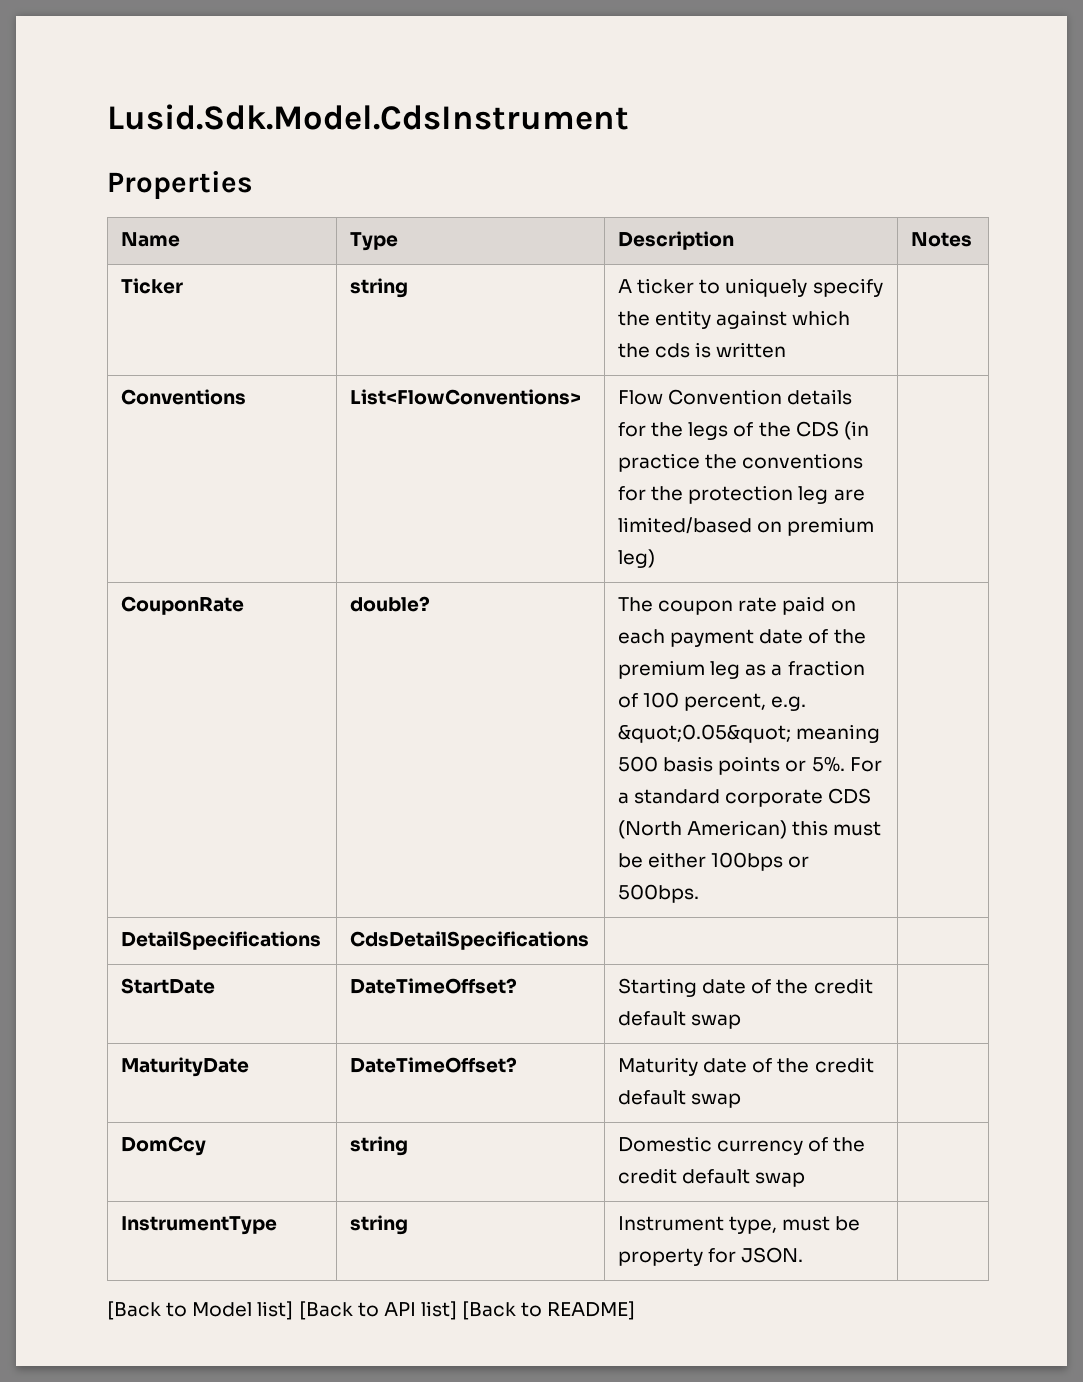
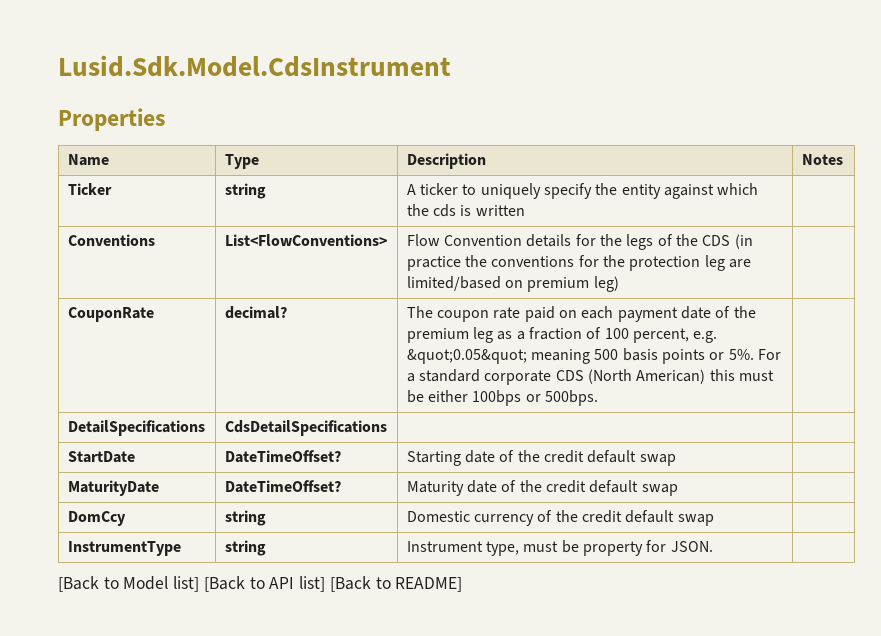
[350,596,431,612] double? -> [224,306,287,319] decimal?

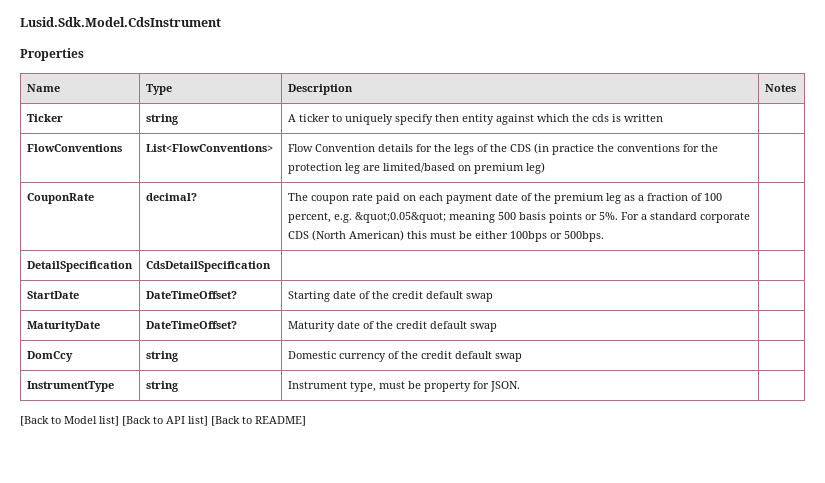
[595,183,618,195] the -> [434,114,459,122] then
[67,234,155,246] Conventions -> [26,144,122,152] FlowConventions
[67,420,205,436] [224,420,387,436] DetailSpecifications | CdsDetailSpecifications -> [26,261,133,272] [145,261,271,272] DetailSpecification | CdsDetailSpecification

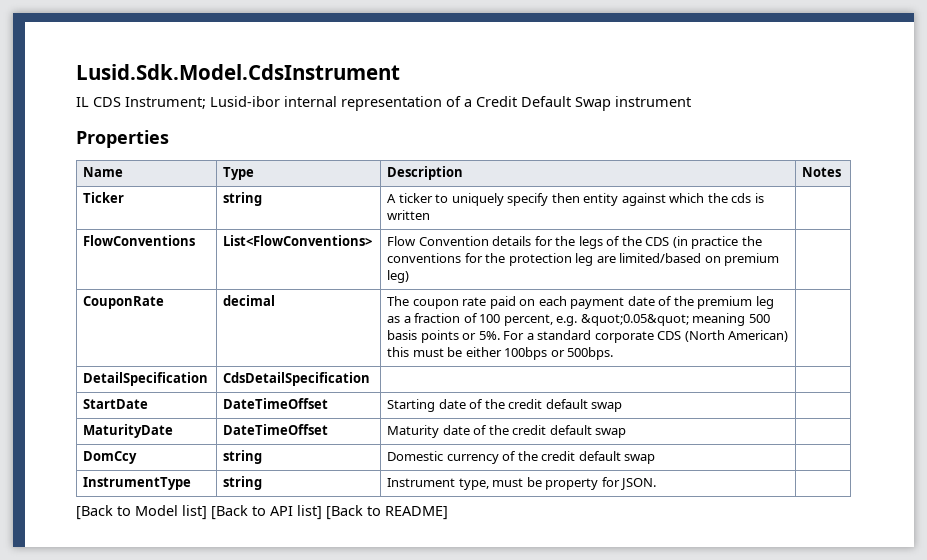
(221, 22) none -> [76,96,691,111] // IL CDS Instrument; Lusid-ibor internal representation of a Credit Default Swap instrument
[145,193,197,201] decimal? -> [223,295,276,306] decimal
[145,291,237,299] DateTimeOffset? -> [223,398,329,409] DateTimeOffset
[145,321,237,329] DateTimeOffset? -> [223,424,329,435] DateTimeOffset

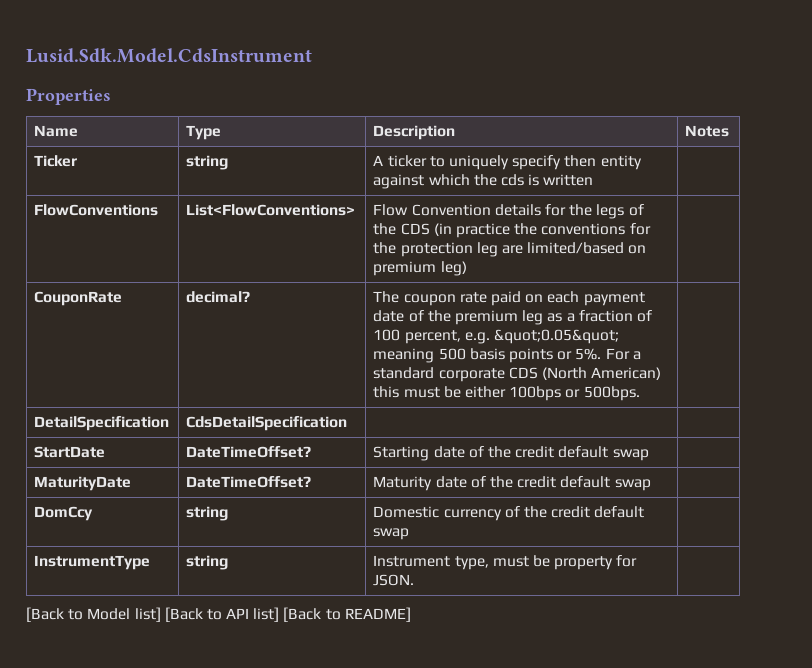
[76,96,691,111] // IL CDS Instrument; Lusid-ibor internal representation of a Credit Default Swap instrument -> (312, 55) none
[223,295,276,306] decimal -> [186,291,251,303] decimal?
[223,398,329,409] DateTimeOffset -> [186,446,312,458] DateTimeOffset?
[223,424,329,435] DateTimeOffset -> [186,476,312,488] DateTimeOffset?

